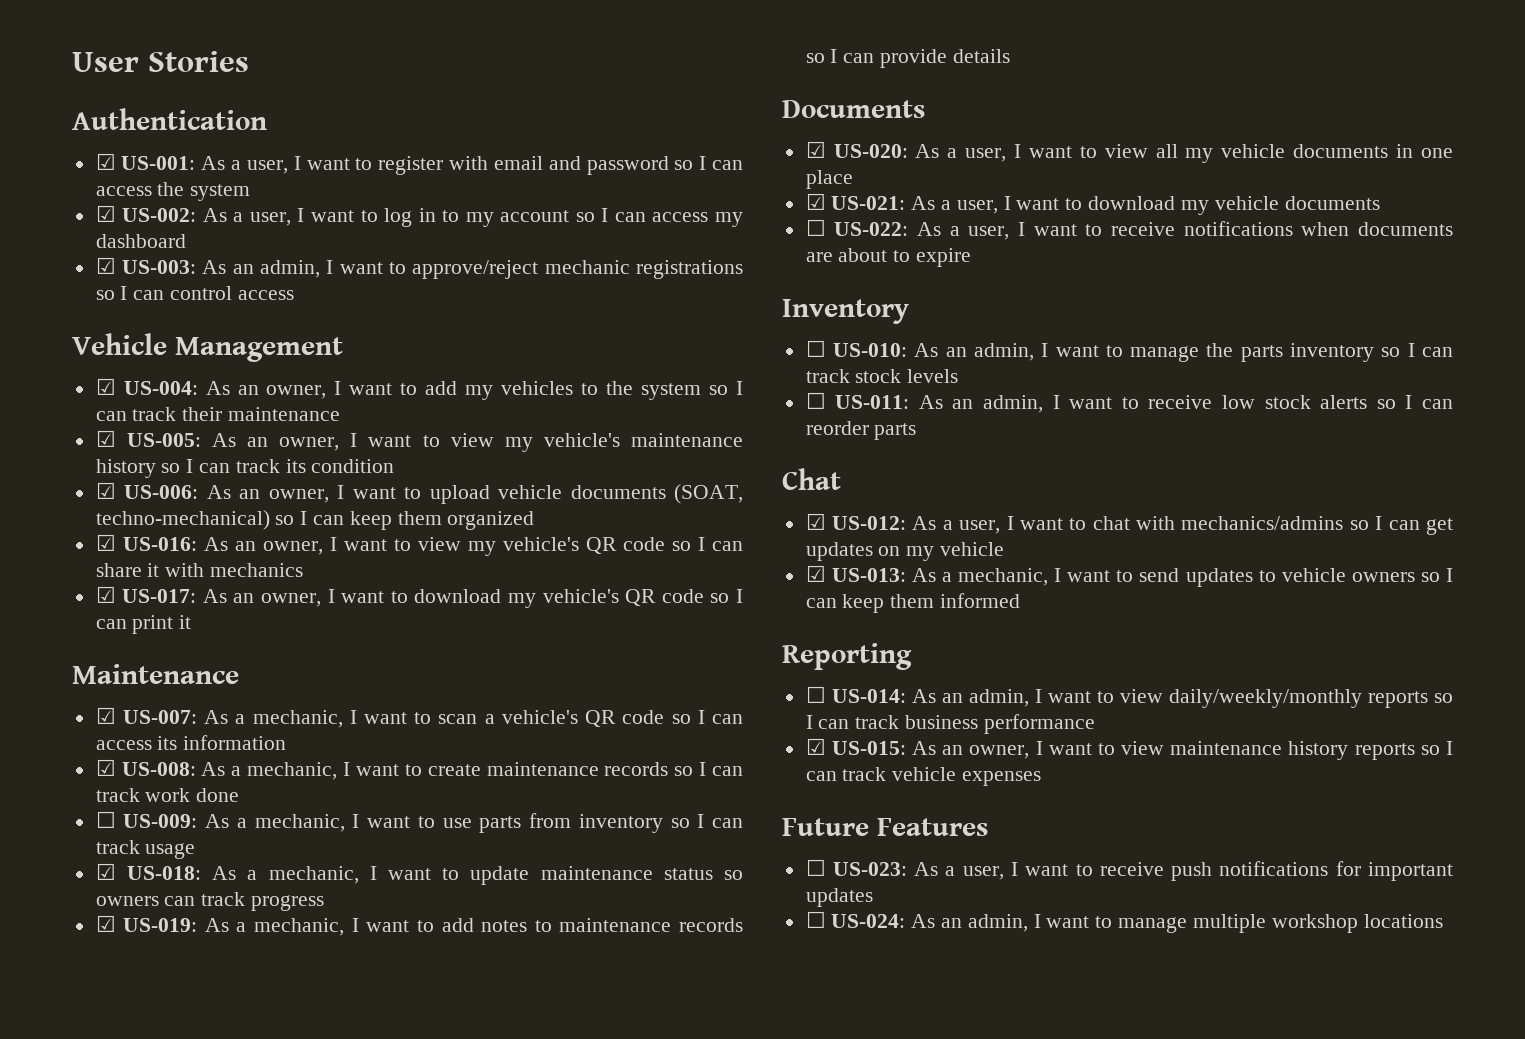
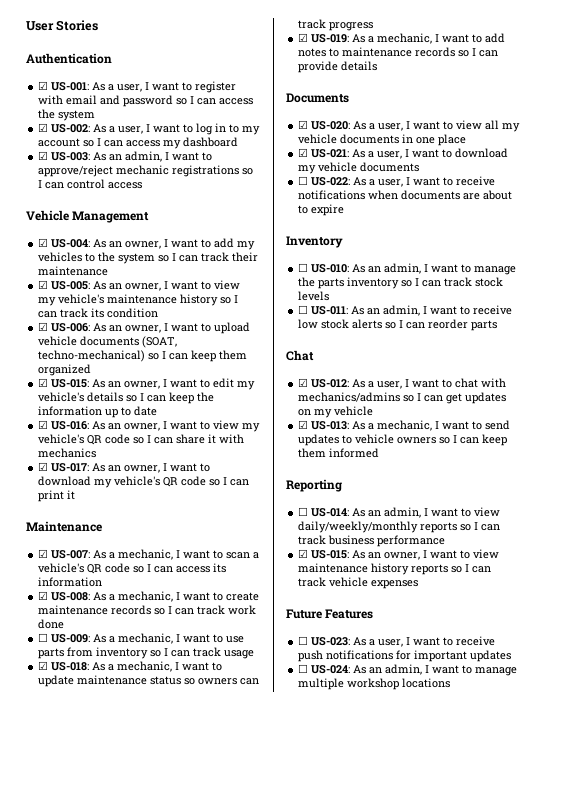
(535, 520) none -> [38,378,256,390] [38,392,215,404] [38,406,158,418] // ☑ US-015: As an owner, I want to edit my vehicle's details so I can keep the information up to date

